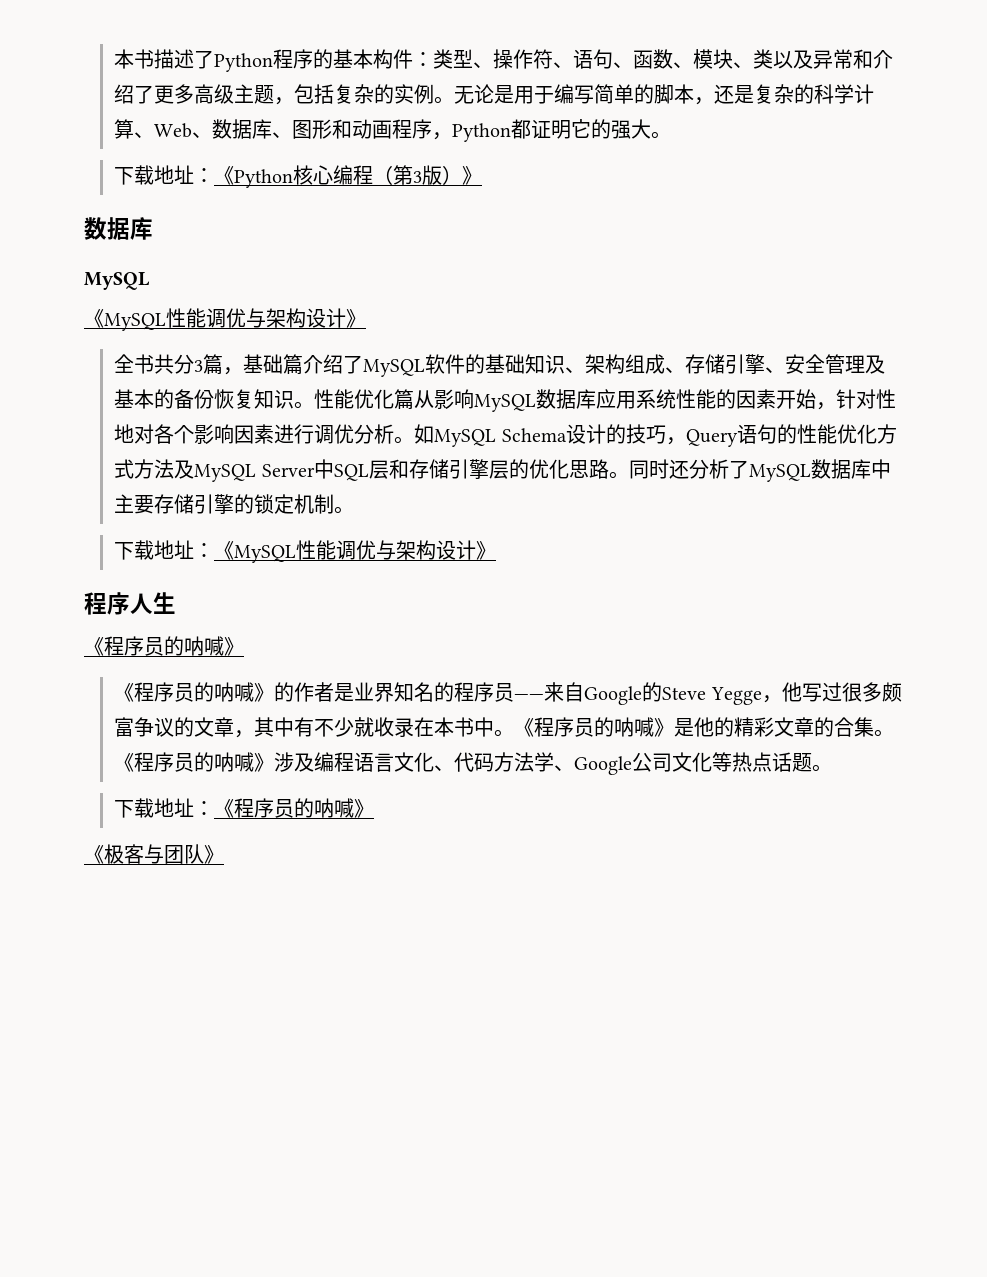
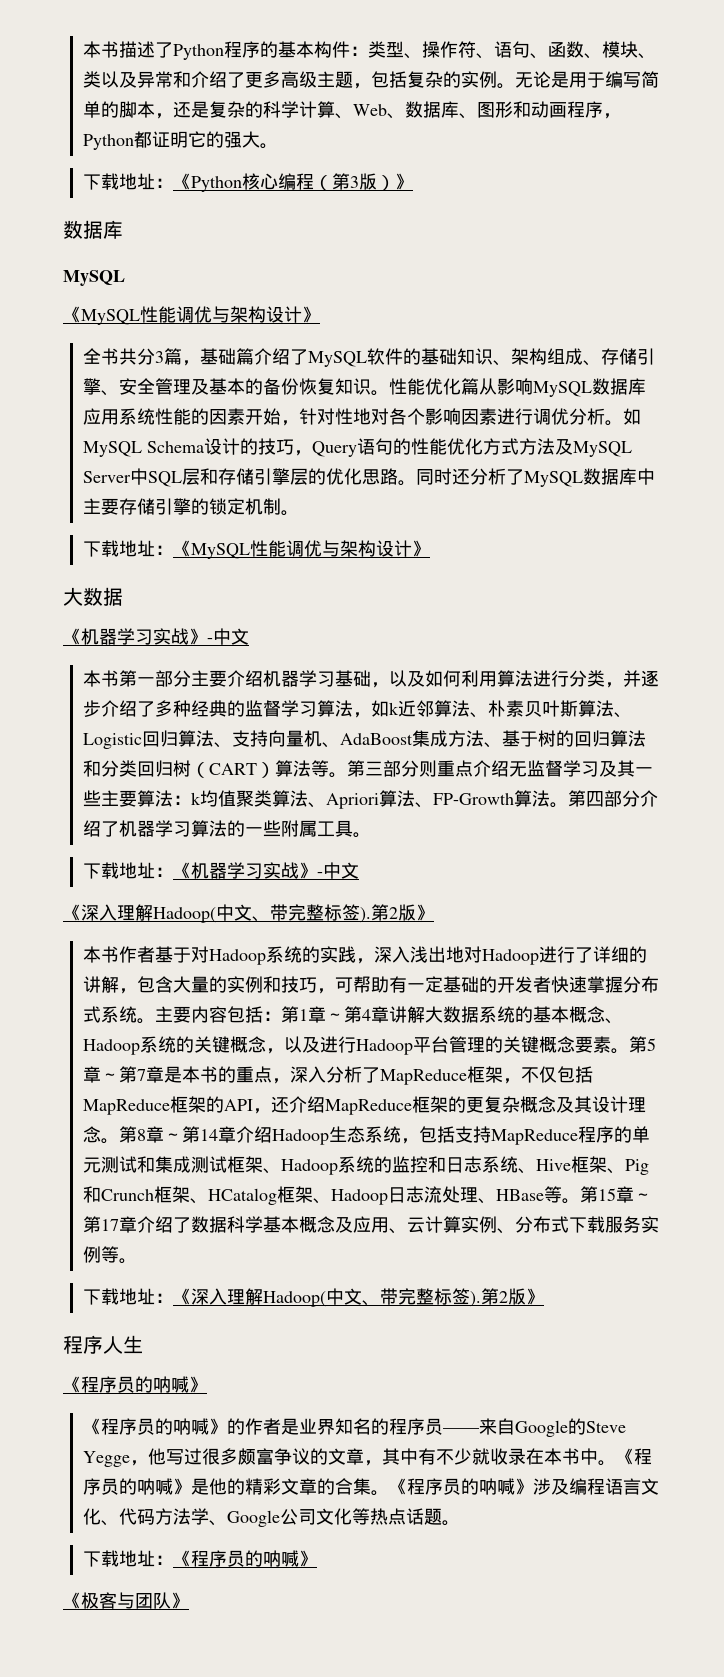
(497, 550) none -> [63,587,123,606] [63,628,249,645] [83,670,660,688] [83,700,633,718] [83,730,647,749] [83,760,654,778] [83,790,659,809] [83,820,372,838] [83,862,360,879] [63,904,434,923] [83,946,648,965] [83,976,660,994] [83,1006,624,1024] [83,1036,657,1055] [83,1066,594,1085] [83,1096,647,1115] [83,1126,651,1145] [83,1156,650,1175] [83,1186,653,1205] [83,1216,660,1234] [83,1246,138,1264] [83,1288,545,1307] // 大数据 // 《机器学习实战》-中文 // 本书第一部分主要介绍机器学习基础，以及如何利用算法进行分类，并逐步介绍了多种经典的监督学习算法，如k近邻算法、朴素贝叶斯算法、Logistic回归算法、支持向量机、AdaBoost集成方法、基于树的回归算法和分类回归树（CART）算法等。第三部分则重点介绍无监督学习及其一些主要算法：k均值聚类算法、Apriori算法、FP-Growth算法。第四部分介绍了机器学习算法的一些附属工具。 // 下载地址：《机器学习实战》-中文 // 《深入理解Hadoop(中文、带完整标签).第2版》 // 本书作者基于对Hadoop系统的实践，深入浅出地对Hadoop进行了详细的讲解，包含大量的实例和技巧，可帮助有一定基础的开发者快速掌握分布式系统。主要内容包括：第1章～第4章讲解大数据系统的基本概念、Hadoop系统的关键概念，以及进行Hadoop平台管理的关键概念要素。第5章～第7章是本书的重点，深入分析了MapReduce框架，不仅包括MapReduce框架的API，还介绍MapReduce框架的更复杂概念及其设计理念。第8章～第14章介绍Hadoop生态系统，包括支持MapReduce程序的单元测试和集成测试框架、Hadoop系统的监控和日志系统、Hive框架、Pig和Crunch框架、HCatalog框架、Hadoop日志流处理、HBase等。第15章～第17章介绍了数据科学基本概念及应用、云计算实例、分布式下载服务实例等。 // 下载地址：《深入理解Hadoop(中文、带完整标签).第2版》

